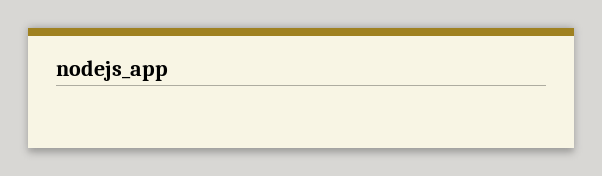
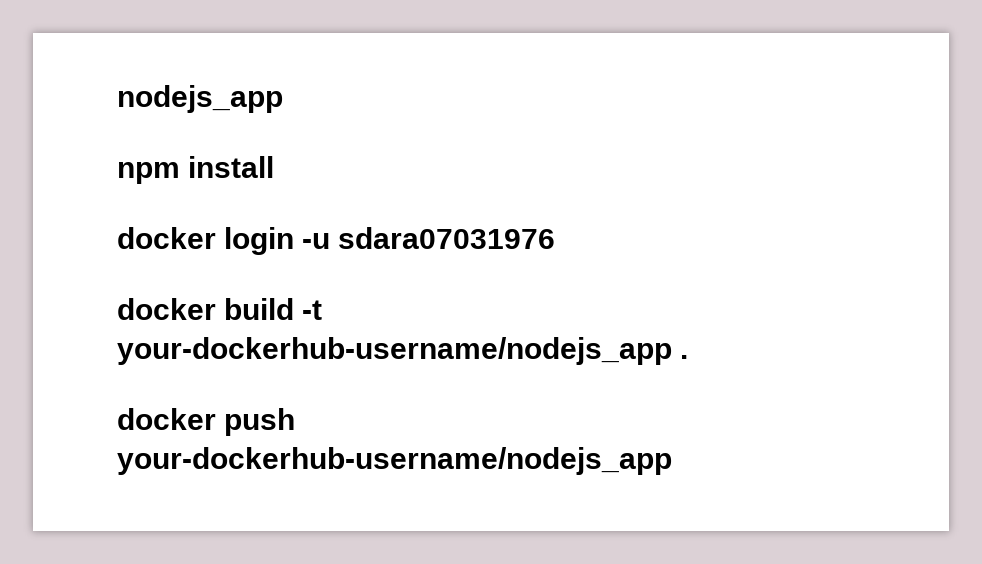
(168, 70) none -> [117,156,275,184] [117,227,556,255] [117,298,323,320] [117,337,689,365] [117,408,296,436] [117,447,672,475] // npm install // docker login -u sdara07031976 // docker build -t your-dockerhub-username/nodejs_app . // docker push your-dockerhub-username/nodejs_app

